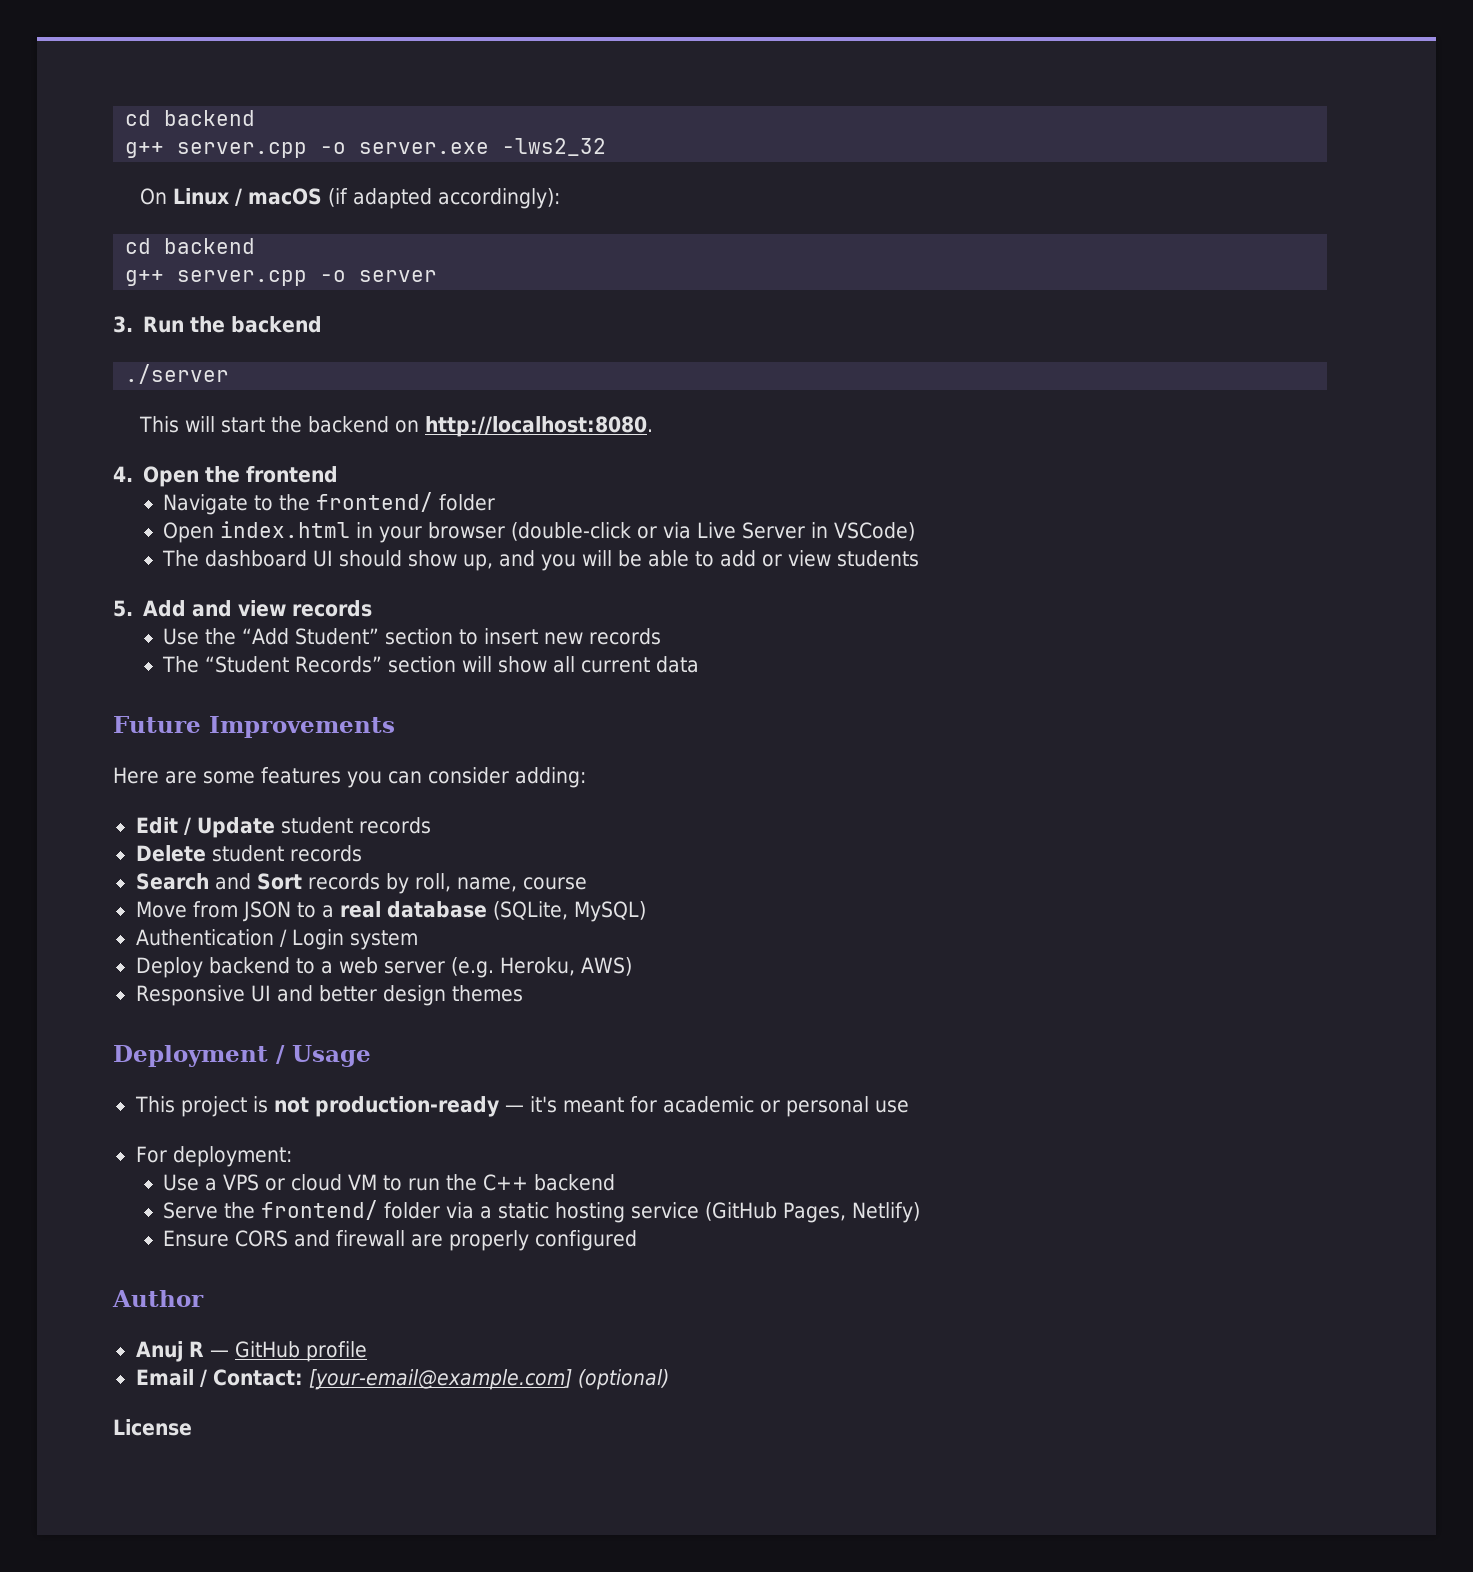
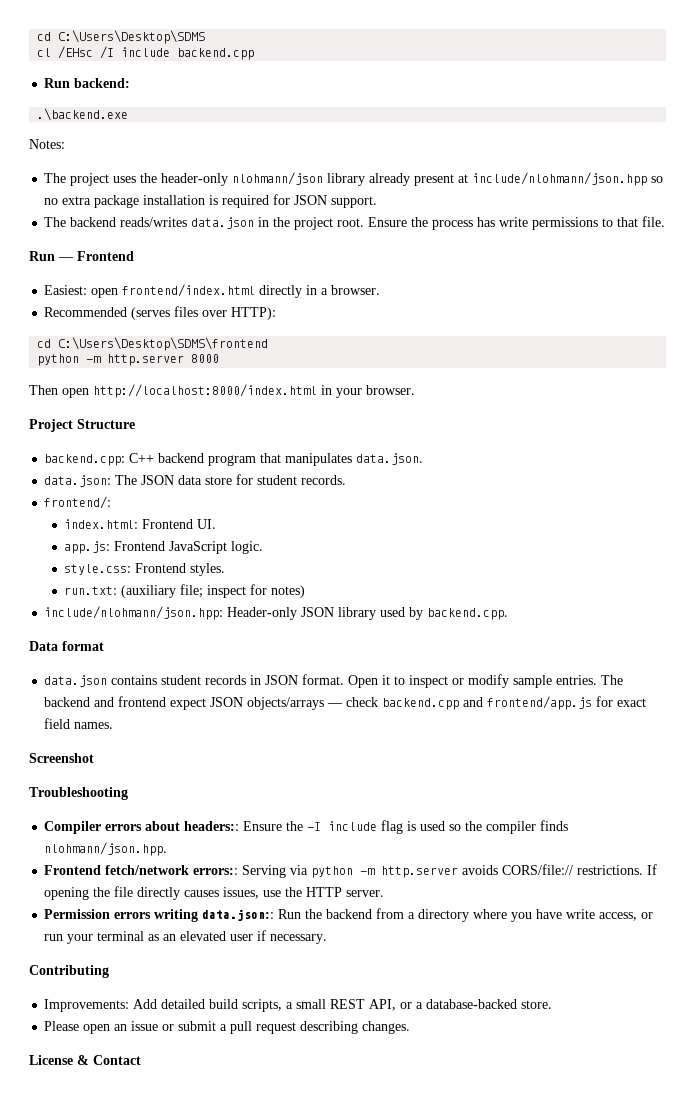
[125,110,256,126] [125,138,607,158] [140,188,561,209] [125,238,256,254] [125,270,438,286] [113,316,323,333] [125,364,230,384] [139,416,654,437] [113,466,339,487] [163,492,496,515] [163,521,916,543] [162,550,920,571] [113,600,373,617] [163,628,661,645] [162,656,699,673] [113,716,395,738] [113,767,586,788] [135,817,431,838] [135,845,362,862] [135,873,587,894] [135,901,646,922] [135,929,418,950] [135,957,632,978] [135,985,523,1006] [113,1045,371,1067] [134,1096,909,1117] [135,1146,292,1167] [163,1174,616,1191] [163,1200,920,1223] [163,1230,638,1251] [112,1290,204,1307] [135,1341,367,1362] [135,1369,669,1390] cd backend // g++ server.cpp -o server.exe -lws2_32 // On Linux / macOS (if adapted accordingly): // cd backend // g++ server.cpp -o server // 3. Run the backend // ./server // This will start the backend on http://localhost:8080. // 4. Open the frontend // Navigate to the frontend/ folder // Open index.html in your browser (double-click or via Live Server in VSCode) // The dashboard UI should show up, and you will be able to add or view students // 5. Add and view records // Use the “Add Student” section to insert new records // The “Student Records” section will show all current data // Future Improvements // Here are some features you can consider adding: // Edit / Update student records // Delete student records // Search and Sort records by roll, name, course // Move from JSON to a real database (SQLite, MySQL) // Authentication / Login system // Deploy backend to a web server (e.g. Heroku, AWS) // Responsive UI and better design themes // Deployment / Usage // This project is not production-ready — it's meant for academic or personal use // For deployment: // Use a VPS or cloud VM to run the C++ backend // Serve the frontend/ folder via a static hosting service (GitHub Pages, Netlify) // Ensure CORS and firewall are properly configured // Author // Anuj R — GitHub profile // Email / Contact: [your-email@example.com] (optional) -> [37,30,206,44] [37,46,255,60] [44,78,131,88] [37,108,129,121] [29,139,65,149] [44,172,664,186] [44,194,378,208] [44,216,666,230] [29,251,134,261] [44,284,381,298] [44,306,277,320] [37,337,269,351] [37,354,220,366] [29,384,415,398] [29,419,135,432] [44,453,424,466] [44,474,347,487] [44,496,112,509] [64,519,217,529] [64,541,264,554] [64,563,226,576] [64,584,306,598] [44,606,509,620] [29,641,104,651] [44,674,624,688] [44,696,647,710] [44,718,114,729] [29,753,94,763] [29,787,128,800] [44,820,569,834] [44,842,168,856] [44,864,658,878] [44,886,385,900] [44,908,654,922] [44,930,328,944] [29,965,109,978] [44,999,553,1012] [44,1021,411,1034] cd C:\Users\Desktop\SDMS // cl /EHsc /I include backend.cpp // Run backend: // .\backend.exe // Notes: // The project uses the header-only nlohmann/json library already present at include/nlohmann/json.hpp so no extra package installation is required for JSON support. // The backend reads/writes data.json in the project root. Ensure the process has write permissions to that file. // Run — Frontend // Easiest: open frontend/index.html directly in a browser. // Recommended (serves files over HTTP): // cd C:\Users\Desktop\SDMS\frontend // python -m http.server 8000 // Then open http://localhost:8000/index.html in your browser. // Project Structure // backend.cpp: C++ backend program that manipulates data.json. // data.json: The JSON data store for student records. // frontend/: // index.html: Frontend UI. // app.js: Frontend JavaScript logic. // style.css: Frontend styles. // run.txt: (auxiliary file; inspect for notes) // include/nlohmann/json.hpp: Header-only JSON library used by backend.cpp. // Data format // data.json contains student records in JSON format. Open it to inspect or modify sample entries. The backend and frontend expect JSON objects/arrays — check backend.cpp and frontend/app.js for exact field names. // Screenshot // Troubleshooting // Compiler errors about headers:: Ensure the -I include flag is used so the compiler finds nlohmann/json.hpp. // Frontend fetch/network errors:: Serving via python -m http.server avoids CORS/file:// restrictions. If opening the file directly causes issues, use the HTTP server. // Permission errors writing data.json:: Run the backend from a directory where you have write access, or run your terminal as an elevated user if necessary. // Contributing // Improvements: Add detailed build scripts, a small REST API, or a database-backed store. // Please open an issue or submit a pull request describing changes.
(192, 1427) none -> [77,1055,141,1065] & Contact

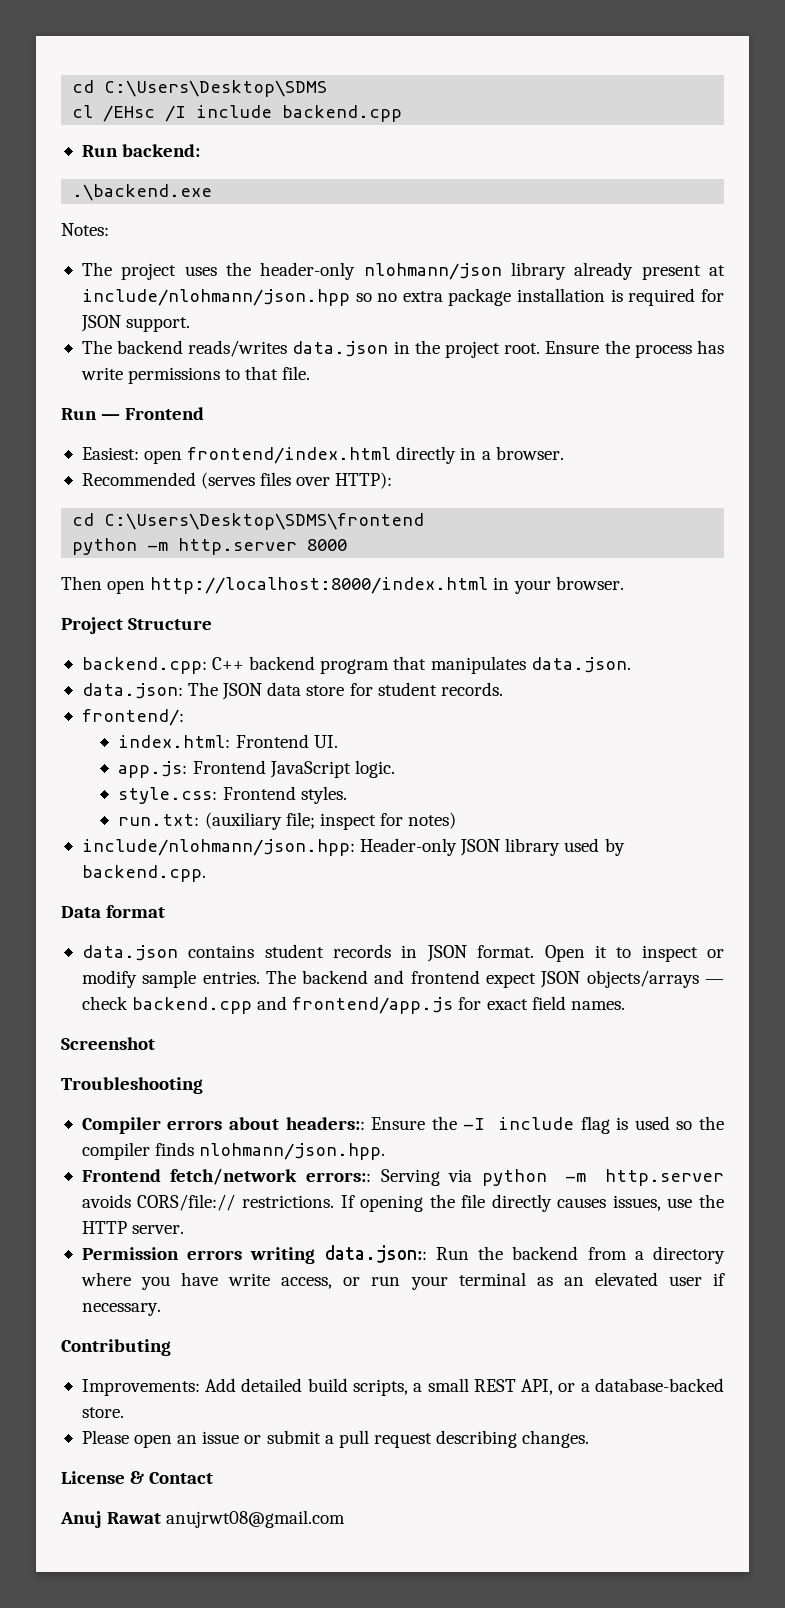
(141, 1060) none -> [60,1510,346,1528] // Anuj Rawat anujrwt08@gmail.com

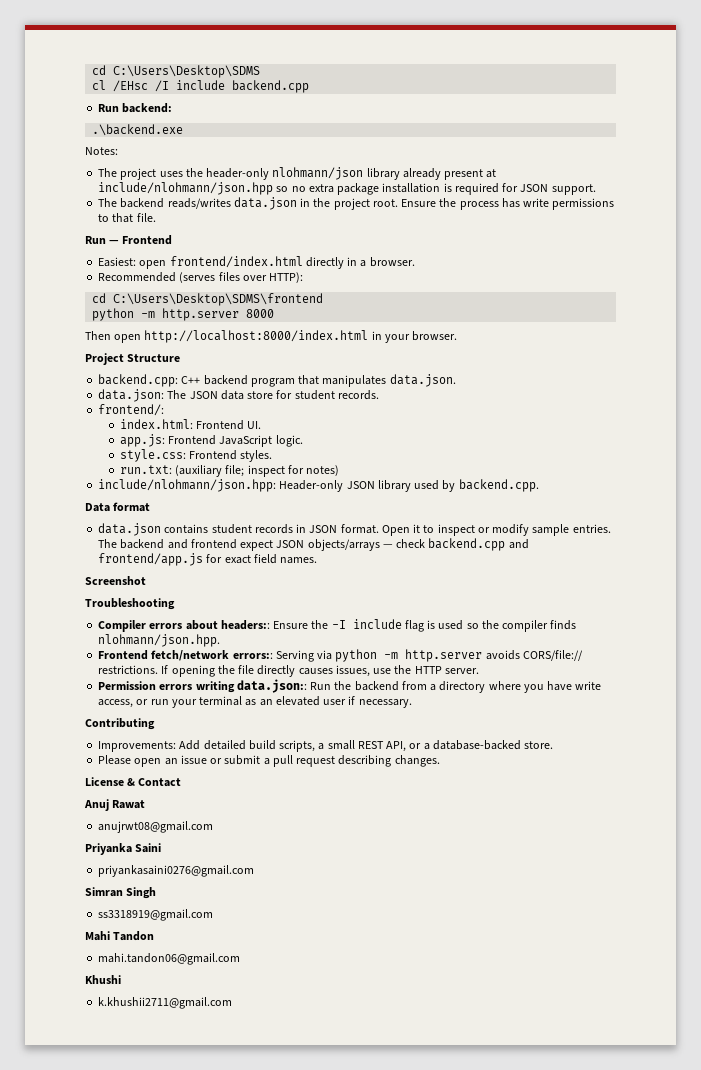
(162, 1518) none -> (146, 804) //
(346, 1519) none -> [85,843,162,855] [98,865,255,877] [85,887,157,899] [98,909,214,921] [85,931,155,941] [98,953,241,965] [85,975,121,984] [98,997,233,1009] // Priyanka Saini // priyankasaini0276@gmail.com // Simran Singh // ss3318919@gmail.com // Mahi Tandon // mahi.tandon06@gmail.com // Khushi // k.khushii2711@gmail.com

